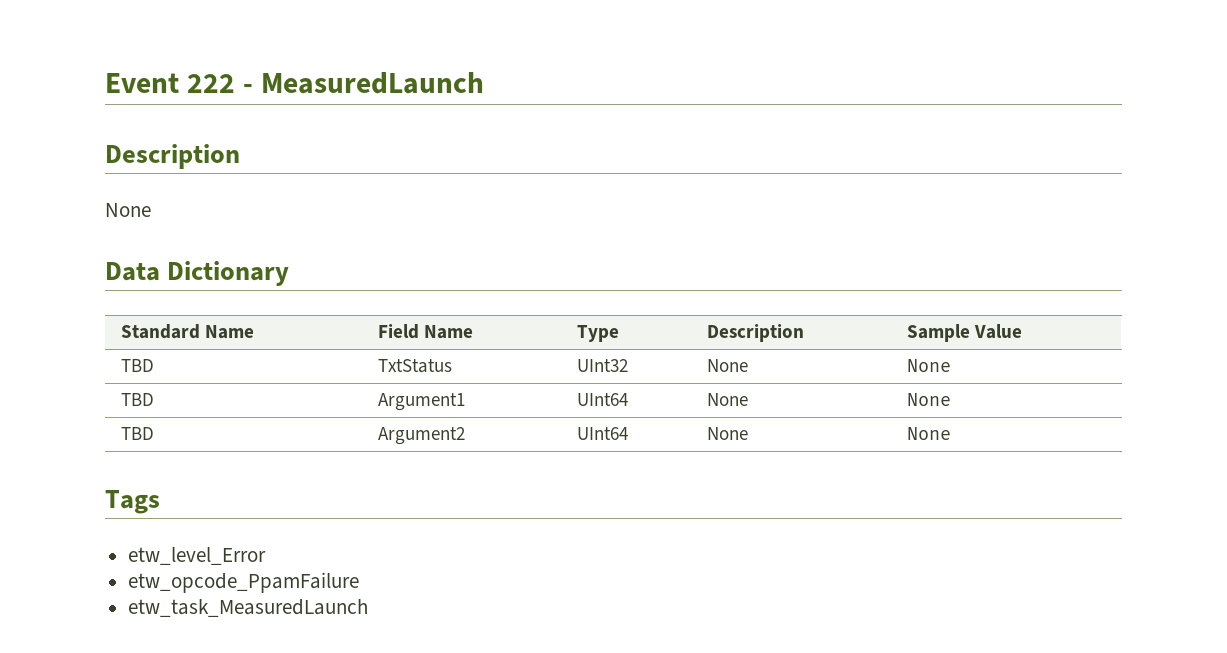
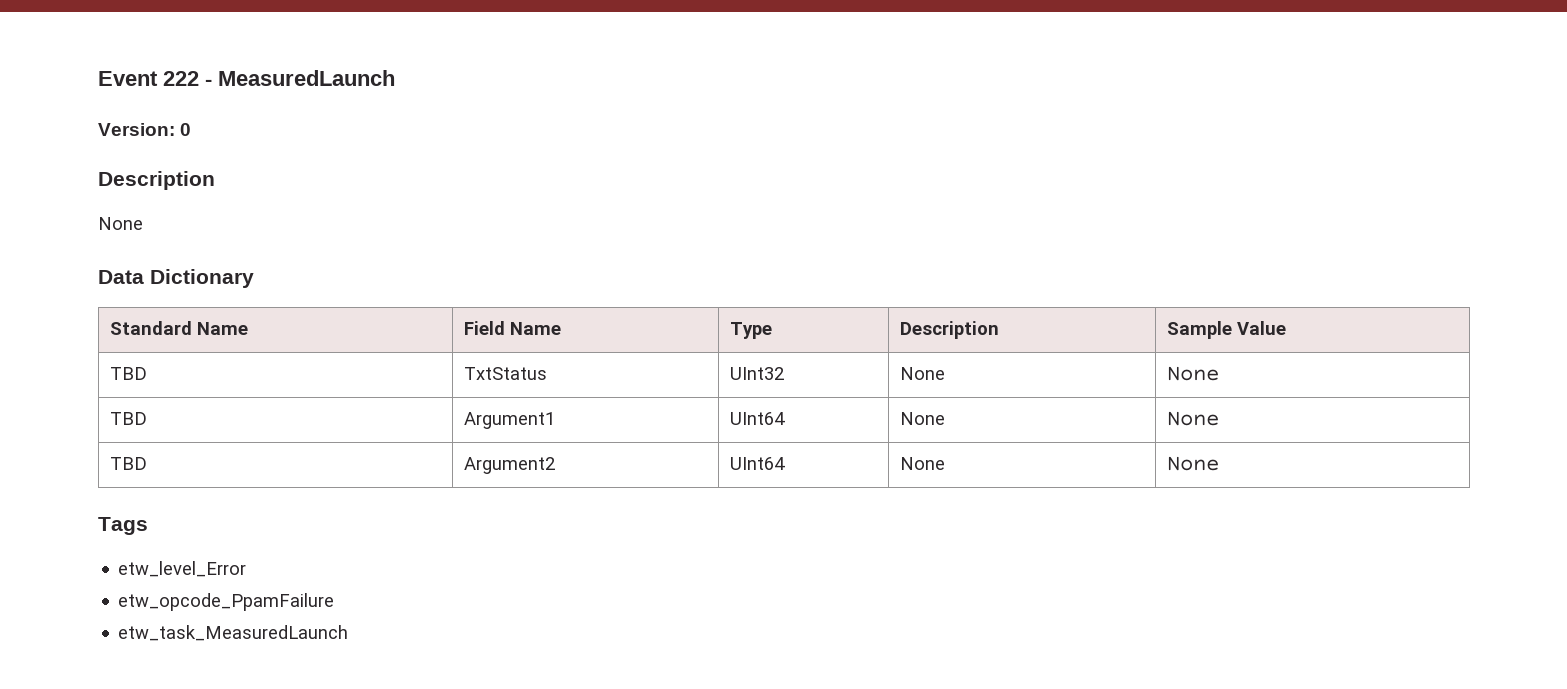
(484, 83) none -> [98,123,192,136] // Version: 0

